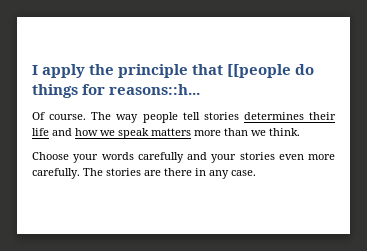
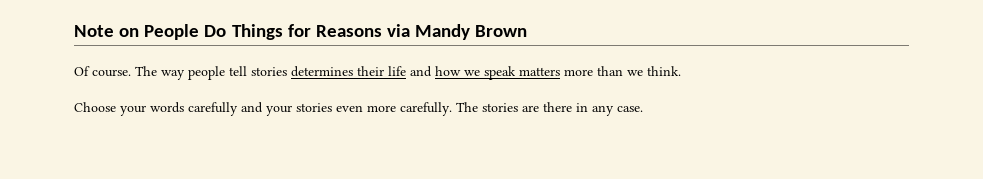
[32,64,315,78] [32,84,201,98] I apply the principle that [[people do things for reasons::h... -> [74,24,528,40] Note on People Do Things for Reasons via Mandy Brown

